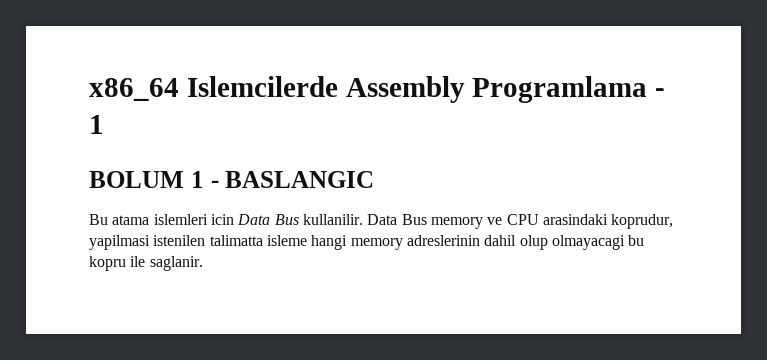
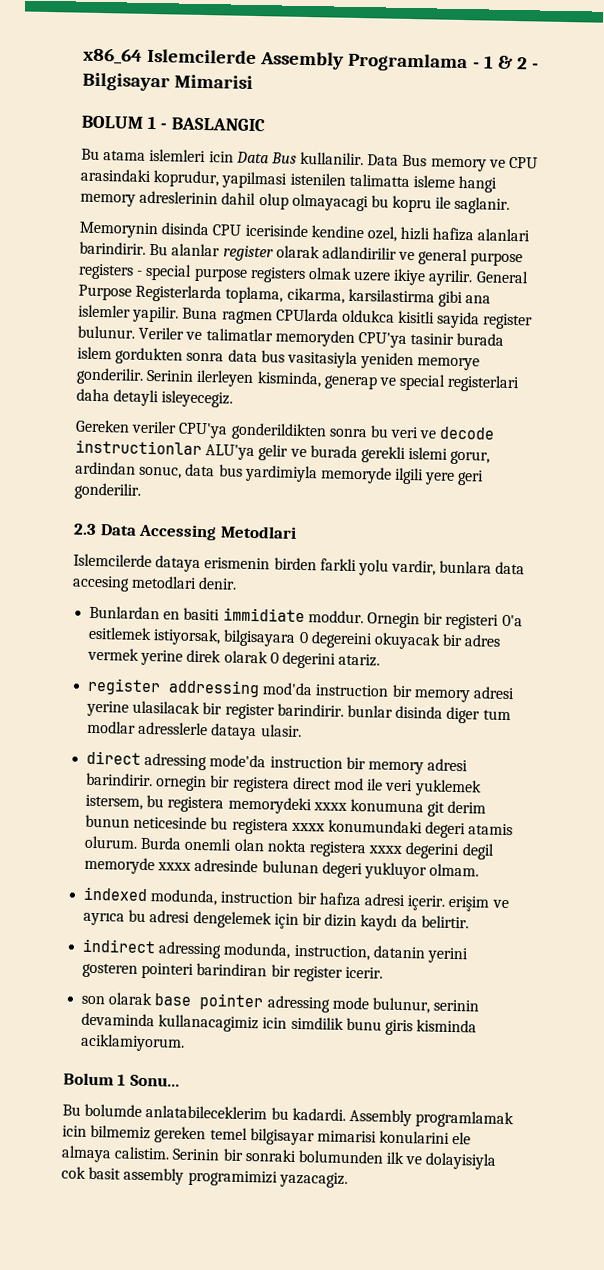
(104, 124) none -> [497,55,540,70] [82,72,254,92] & 2 - Bilgisayar Mimarisi
(203, 263) none -> [79,221,531,242] [79,241,524,267] [78,263,529,287] [78,284,492,308] [78,304,534,330] [77,325,505,348] [77,346,481,371] [76,367,521,393] [76,388,234,408] [75,419,496,441] [75,439,491,465] [75,461,485,486] [74,482,141,500] [73,523,297,541] [73,553,526,576] [72,575,238,592] [89,605,523,630] [88,626,502,650] [87,647,381,669] [87,677,515,703] [86,700,511,724] [87,720,302,741] [86,750,469,775] [86,772,482,797] [85,794,487,817] [85,814,514,839] [84,835,494,860] [84,856,480,880] [83,886,509,912] [83,909,469,931] [82,938,468,964] [82,962,383,982] [81,992,480,1014] [81,1012,478,1036] [80,1033,186,1052] [63,1072,180,1087] [62,1103,515,1129] [62,1124,472,1146] [61,1145,497,1170] [61,1166,348,1188] // Memorynin disinda CPU icerisinde kendine ozel, hizli hafiza alanlari barindirir. Bu alanlar register olarak adlandirilir ve general purpose registers - special purpose registers olmak uzere ikiye ayrilir. General Purpose Registerlarda toplama, cikarma, karsilastirma gibi ana islemler yapilir. Buna ragmen CPUlarda oldukca kisitli sayida register bulunur. Veriler ve talimatlar memoryden CPU'ya tasinir burada islem gordukten sonra data bus vasitasiyla yeniden memorye gonderilir. Serinin ilerleyen kisminda, generap ve special registerlari daha detayli isleyecegiz. // Gereken veriler CPU'ya gonderildikten sonra bu veri ve decode instructionlar ALU'ya gelir ve burada gerekli islemi gorur, ardindan sonuc, data bus yardimiyla memoryde ilgili yere geri gonderilir. // 2.3 Data Accessing Metodlari // Islemcilerde dataya erismenin birden farkli yolu vardir, bunlara data accesing metodlari denir. // Bunlardan en basiti immidiate moddur. Ornegin bir registeri 0'a esitlemek istiyorsak, bilgisayara 0 degereini okuyacak bir adres vermek yerine direk olarak 0 degerini atariz. // register addressing mod'da instruction bir memory adresi yerine ulasilacak bir register barindirir. bunlar disinda diger tum modlar adresslerle dataya ulasir. // direct adressing mode'da instruction bir memory adresi barindirir. ornegin bir registera direct mod ile veri yuklemek istersem, bu registera memorydeki xxxx konumuna git derim bunun neticesinde bu registera xxxx konumundaki degeri atamis olurum. Burda onemli olan nokta registera xxxx degerini degil memoryde xxxx adresinde bulunan degeri yukluyor olmam. // indexed modunda, instruction bir hafıza adresi içerir. erişim ve ayrıca bu adresi dengelemek için bir dizin kaydı da belirtir. // indirect adressing modunda, instruction, datanin yerini gosteren pointeri barindiran bir register icerir. // son olarak base pointer adressing mode bulunur, serinin devaminda kullanacagimiz icin simdilik bunu giris kisminda aciklamiyorum. // Bolum 1 Sonu... // Bu bolumde anlatabileceklerim bu kadardi. Assembly programlamak icin bilmemiz gereken temel bilgisayar mimarisi konularini ele almaya calistim. Serinin bir sonraki bolumunden ilk ve dolayisiyla cok basit assembly programimizi yazacagiz.

